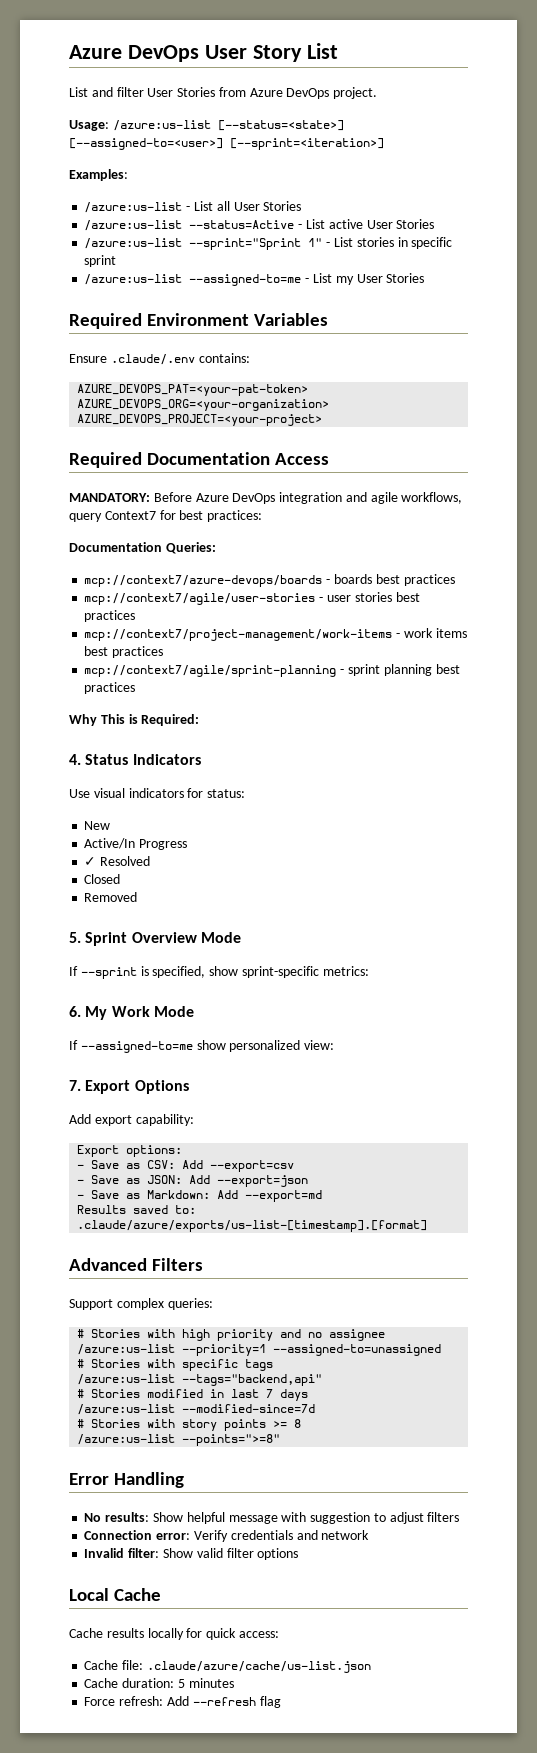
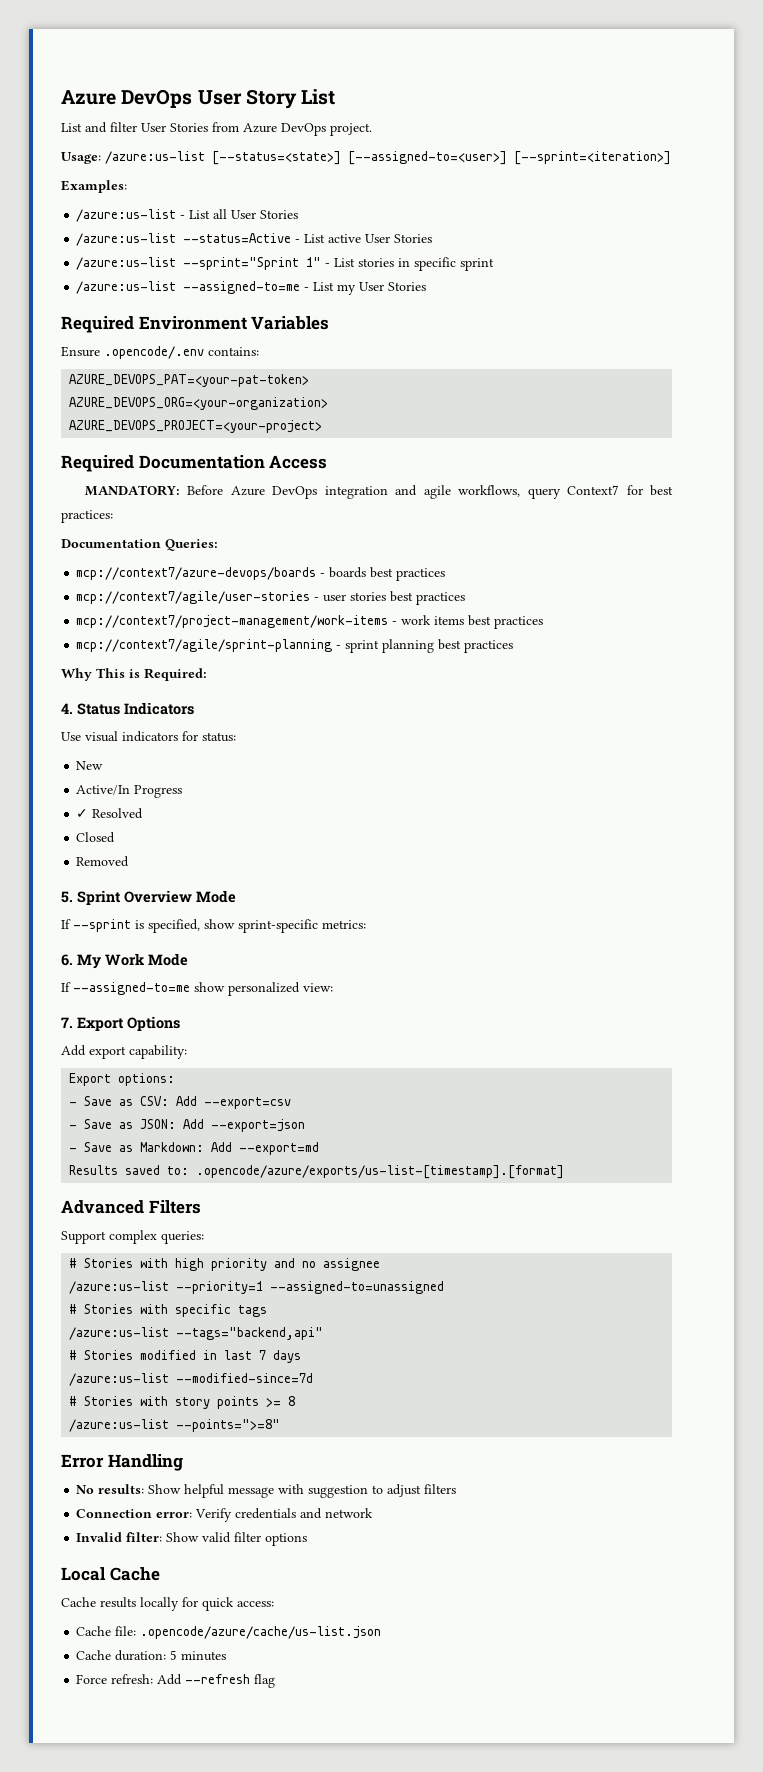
[110,354,195,365] .claude/.env -> [104,346,204,359] .opencode/.env
[77,1220,428,1232] .claude/azure/exports/us-list-[timestamp].[format] -> [196,1165,565,1179] .opencode/azure/exports/us-list-[timestamp].[format]
[146,1661,371,1673] .claude/azure/cache/us-list.json -> [140,1626,382,1639] .opencode/azure/cache/us-list.json

